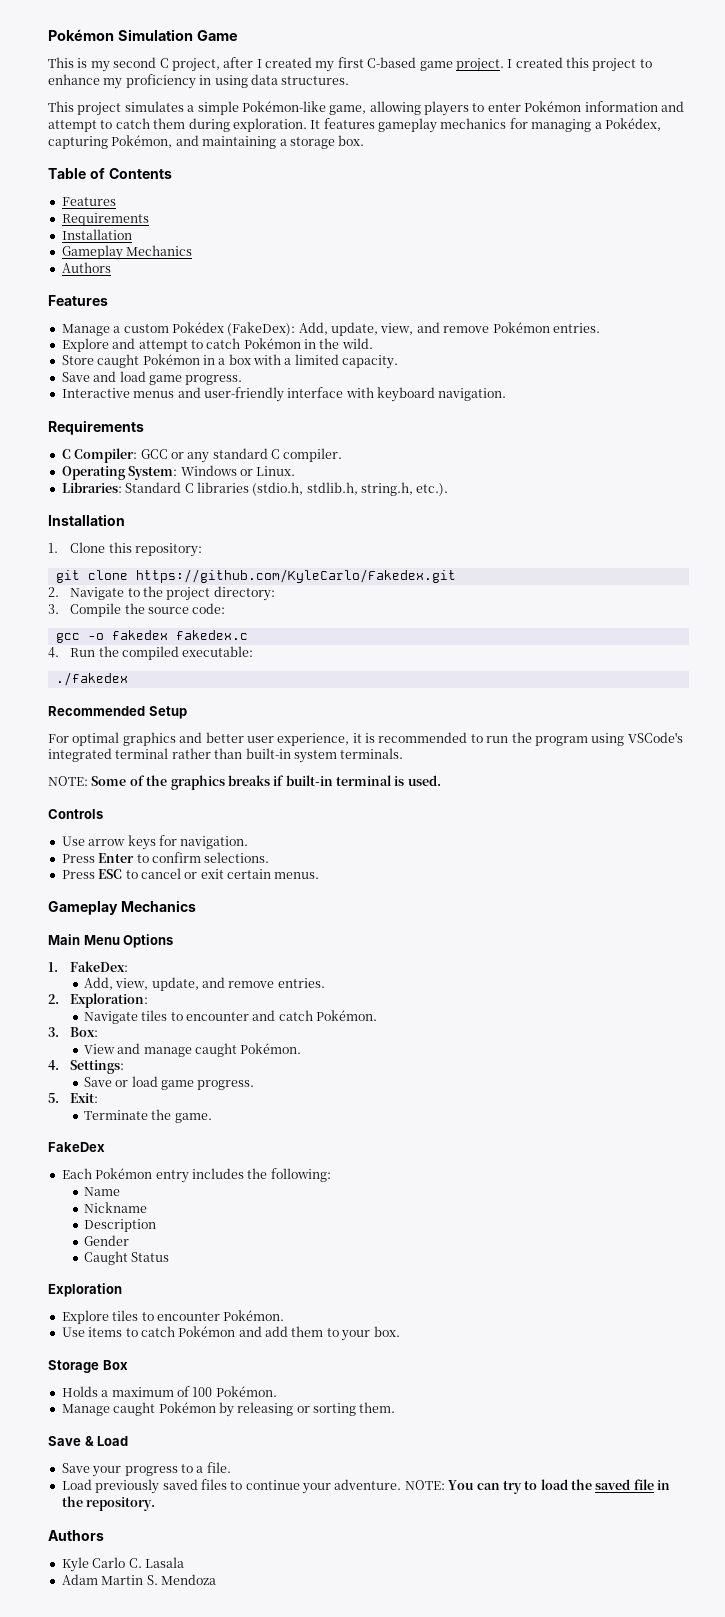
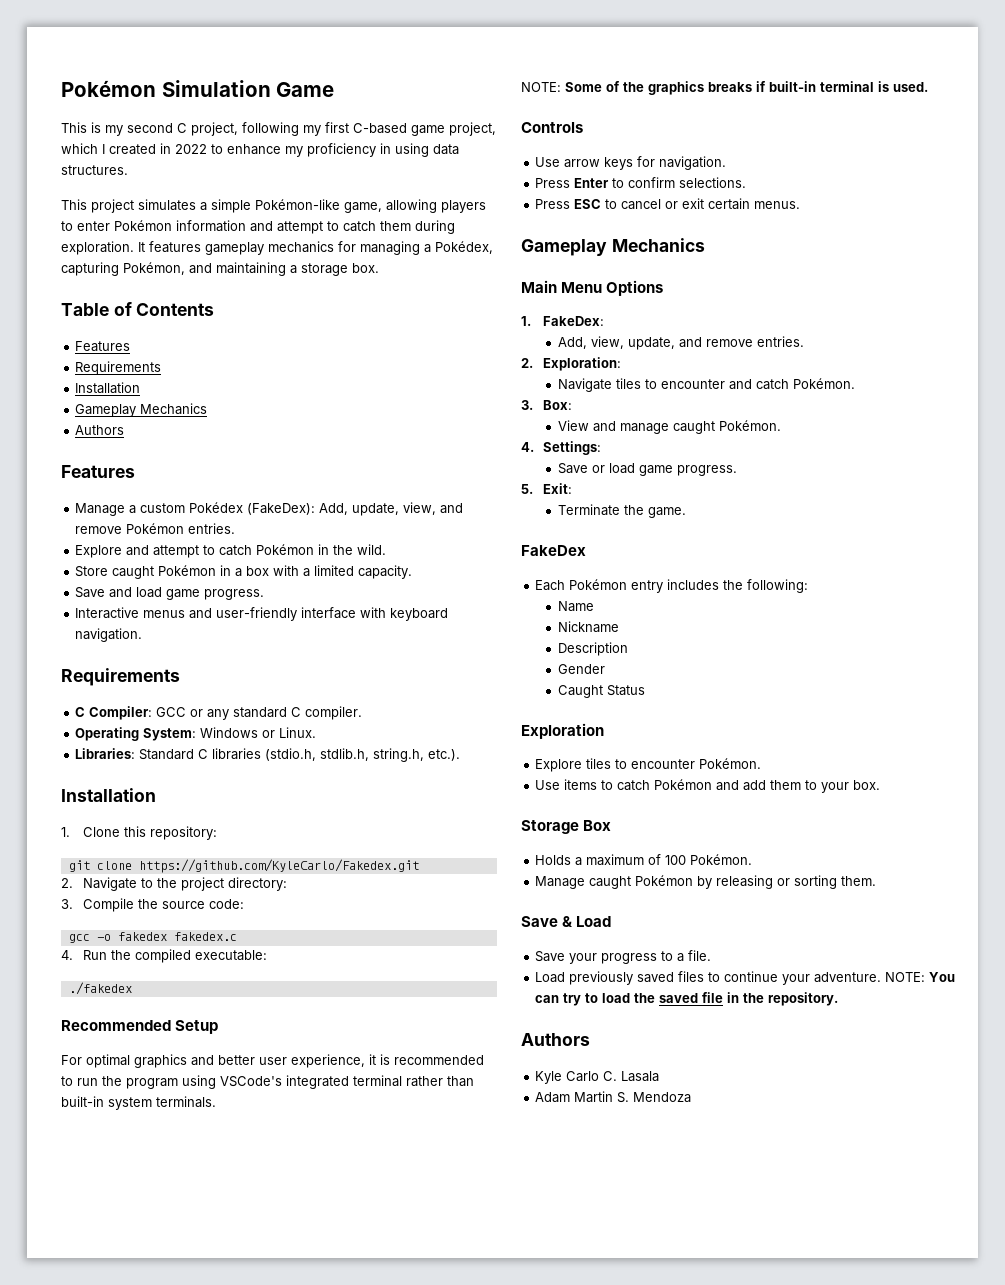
[223,57,312,68] after I created -> [242,122,299,136] following
[455,57,637,72] project. I created this project -> [449,122,496,136] [61,143,207,155] project, which I created in 2022

